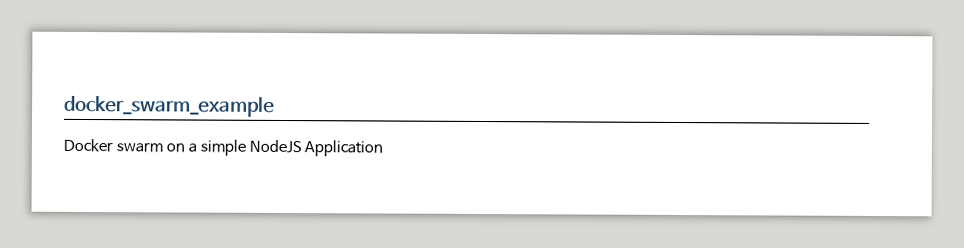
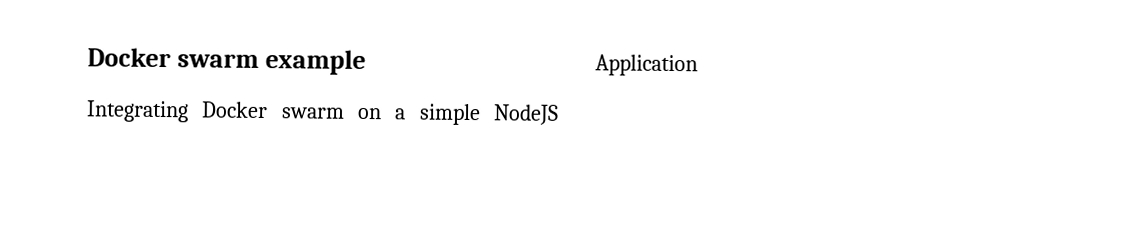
[64,95,275,117] docker_swarm_example // -> [87,47,366,75] [86,100,189,123] Docker swarm example // Integrating

